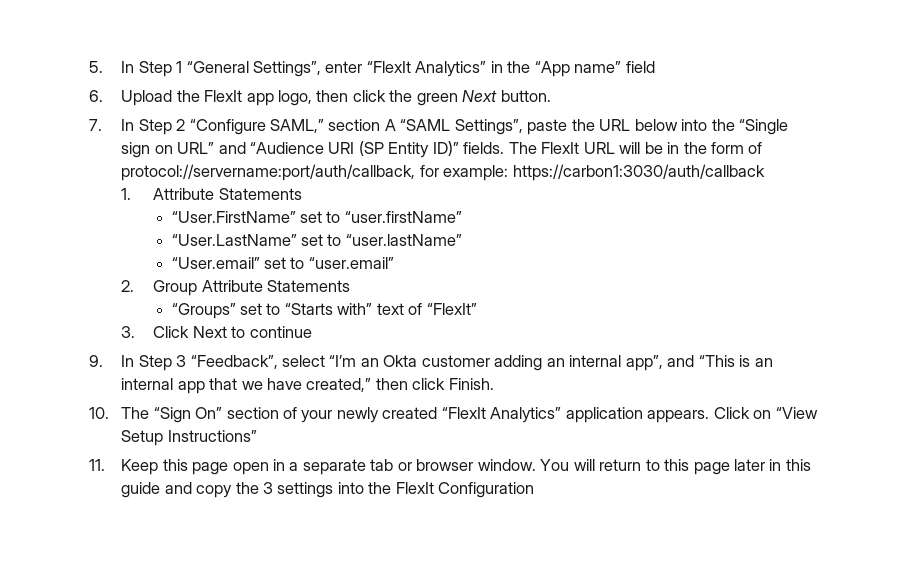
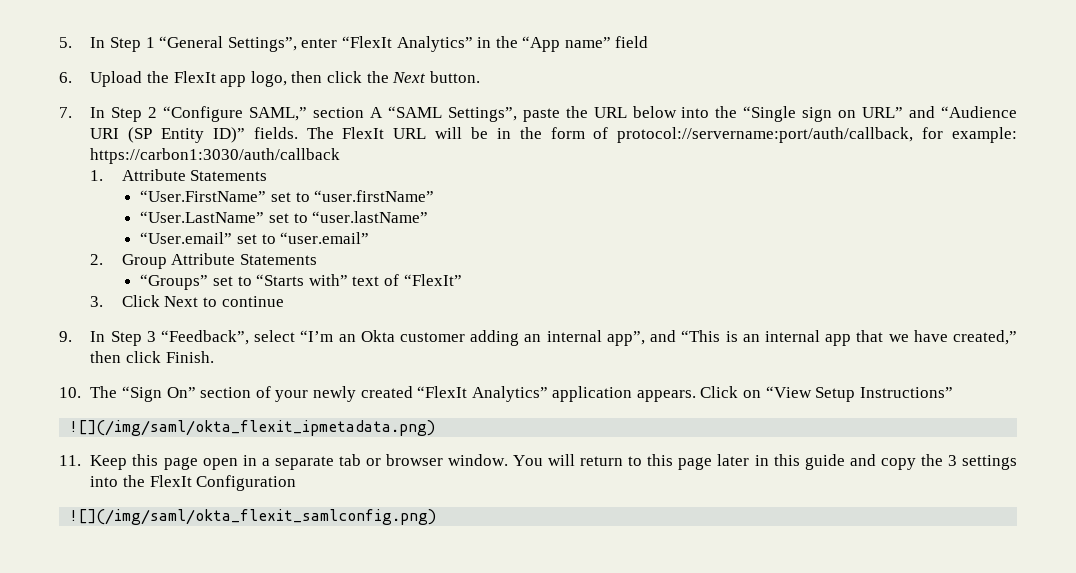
[416,93,458,106] green -> (389, 77) none
(257, 436) none -> [69,420,436,436] // ![](/img/saml/okta_flexit_ipmetadata.png)
(535, 490) none -> [69,509,437,525] // ![](/img/saml/okta_flexit_samlconfig.png)

